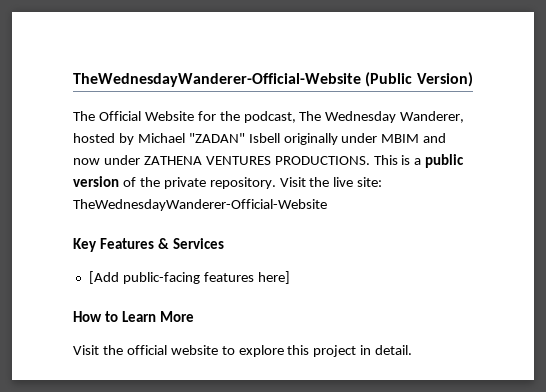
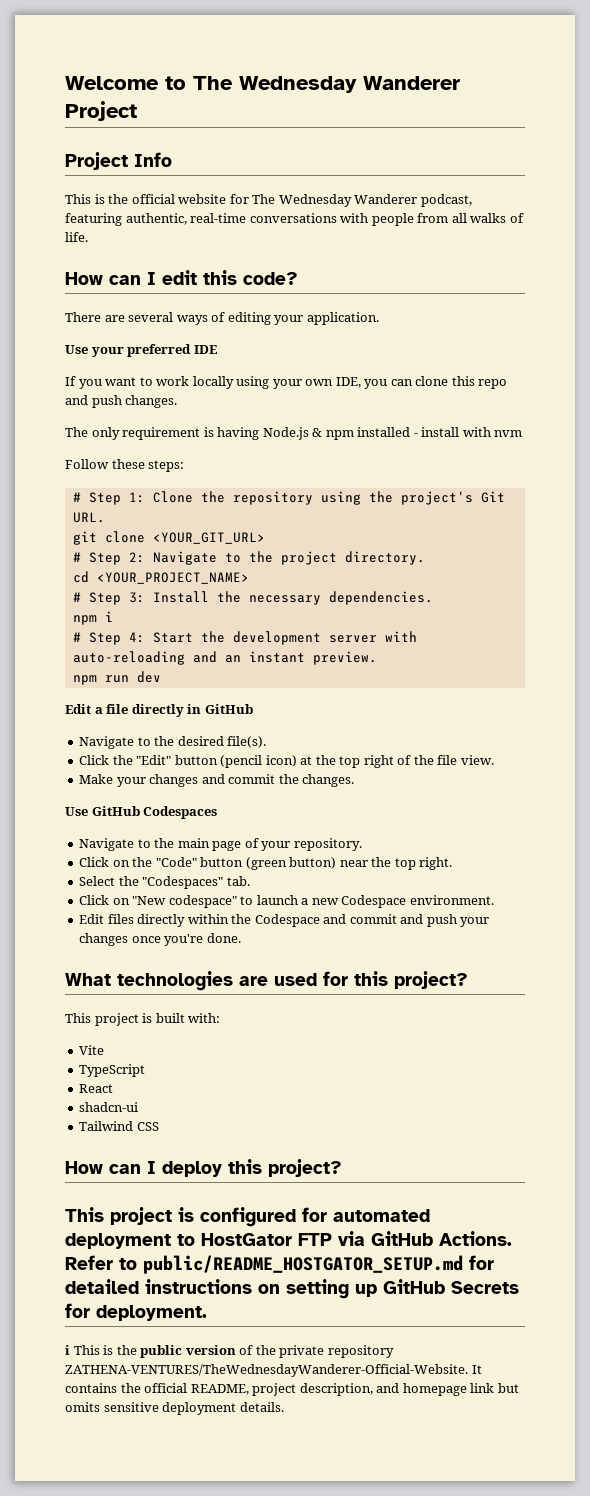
[73,72,473,87] [73,111,465,123] [73,133,447,145] [73,155,422,165] TheWednesdayWanderer-Official-Website (Public Version) // The Official Website for the podcast, The Wednesday Wanderer, hosted by Michael "ZADAN" Isbell originally under MBIM and now under ZATHENA VENTURES PRODUCTIONS. This is a -> [65,76,460,93] [65,101,137,121] [65,152,172,170] [65,194,472,207] [65,213,524,226] [65,232,88,242] [65,270,298,285] [65,312,379,325] [65,344,218,357] [65,376,508,389] [65,395,178,408] [65,427,523,440] [65,459,185,472] [72,491,505,505] [72,512,105,523] [72,531,265,545] [72,551,425,565] [72,571,249,584] [72,591,433,605] [72,611,113,625] [72,631,417,645] [72,651,377,665] [72,671,161,685] [65,704,253,717] [79,736,267,749] [79,755,494,768] [79,774,355,787] [65,806,218,819] [79,838,362,851] [79,857,453,870] [79,876,250,889] [79,895,494,908] [79,914,490,927] [79,933,241,946] [65,971,468,991] [65,1013,221,1026] [79,1045,105,1055] [79,1064,146,1077] [79,1084,114,1093] [79,1102,139,1112] [79,1121,159,1131] [65,1159,342,1177] [65,1207,430,1227] [65,1231,512,1249] [65,1255,494,1274] [65,1279,519,1299] [65,1303,207,1321] [65,1345,137,1355] Welcome to The Wednesday Wanderer Project // Project Info // This is the official website for The Wednesday Wanderer podcast, featuring authentic, real-time conversations with people from all walks of life. // How can I edit this code? // There are several ways of editing your application. // Use your preferred IDE // If you want to work locally using your own IDE, you can clone this repo and push changes. // The only requirement is having Node.js & npm installed - install with nvm // Follow these steps: // # Step 1: Clone the repository using the project's Git URL. // git clone <YOUR_GIT_URL> // # Step 2: Navigate to the project directory. // cd <YOUR_PROJECT_NAME> // # Step 3: Install the necessary dependencies. // npm i // # Step 4: Start the development server with auto-reloading and an instant preview. // npm run dev // Edit a file directly in GitHub // Navigate to the desired file(s). // Click the "Edit" button (pencil icon) at the top right of the file view. // Make your changes and commit the changes. // Use GitHub Codespaces // Navigate to the main page of your repository. // Click on the "Code" button (green button) near the top right. // Select the "Codespaces" tab. // Click on "New codespace" to launch a new Codespace environment. // Edit files directly within the Codespace and commit and push your changes once you're done. // What technologies are used for this project? // This project is built with: // Vite // TypeScript // React // shadcn-ui // Tailwind CSS // How can I deploy this project? // This project is configured for automated deployment to HostGator FTP via GitHub Actions. Refer to public/README_HOSTGATOR_SETUP.md for detailed instructions on setting up GitHub Secrets for deployment. // ℹ This is the
[209,177,383,189] [73,199,327,211] [73,238,225,252] [88,271,290,284] [73,311,195,322] [73,345,413,357] repository. Visit the live site: TheWednesdayWanderer-Official-Website // Key Features & Services // [Add public-facing features here] // How to Learn More // Visit the official website to explore this project in detail. -> [327,1345,394,1358] [65,1364,482,1377] [65,1383,519,1396] [65,1402,284,1415] repository ZATHENA-VENTURES/TheWednesdayWanderer-Official-Website. It contains the official README, project description, and homepage link but omits sensitive deployment details.

